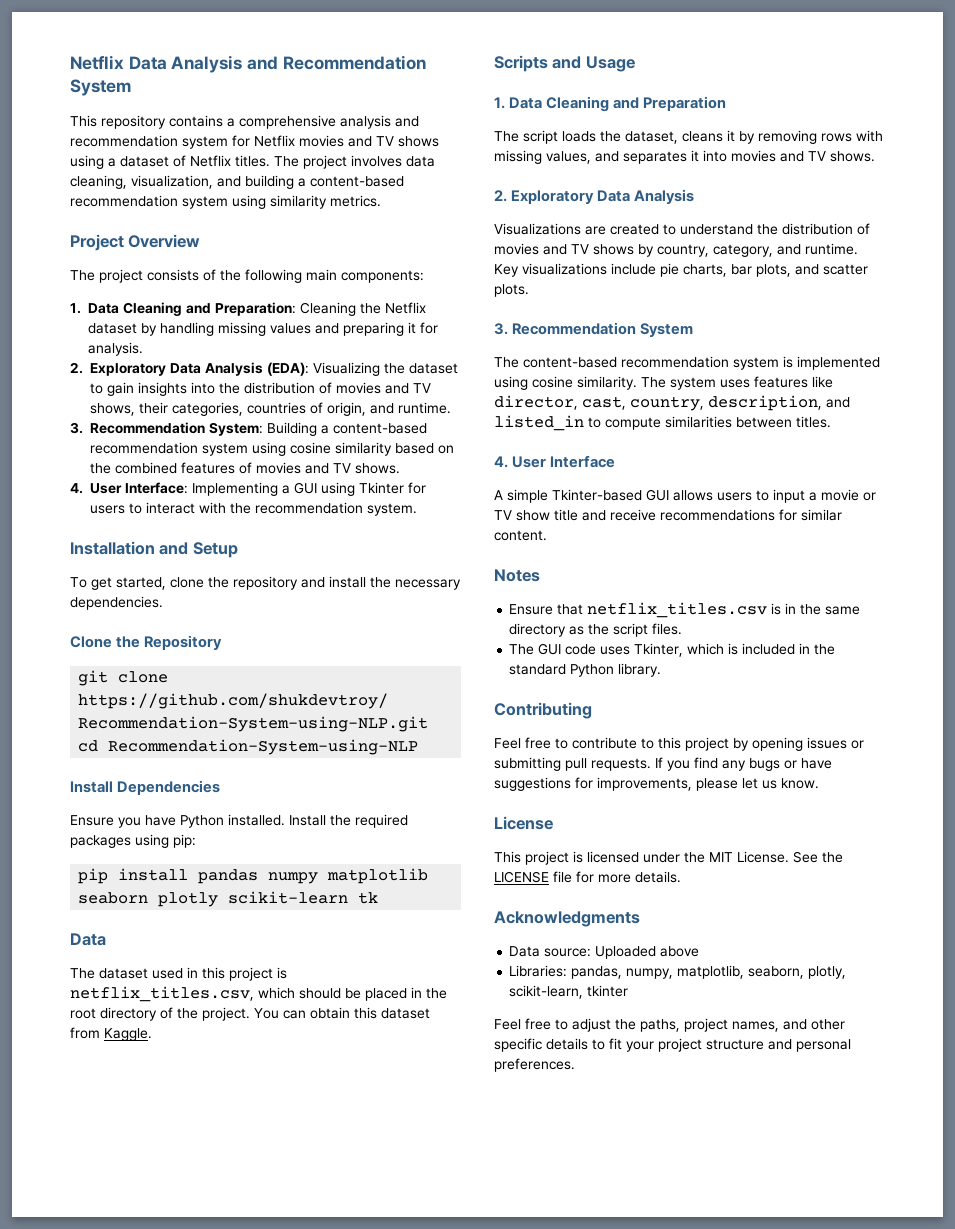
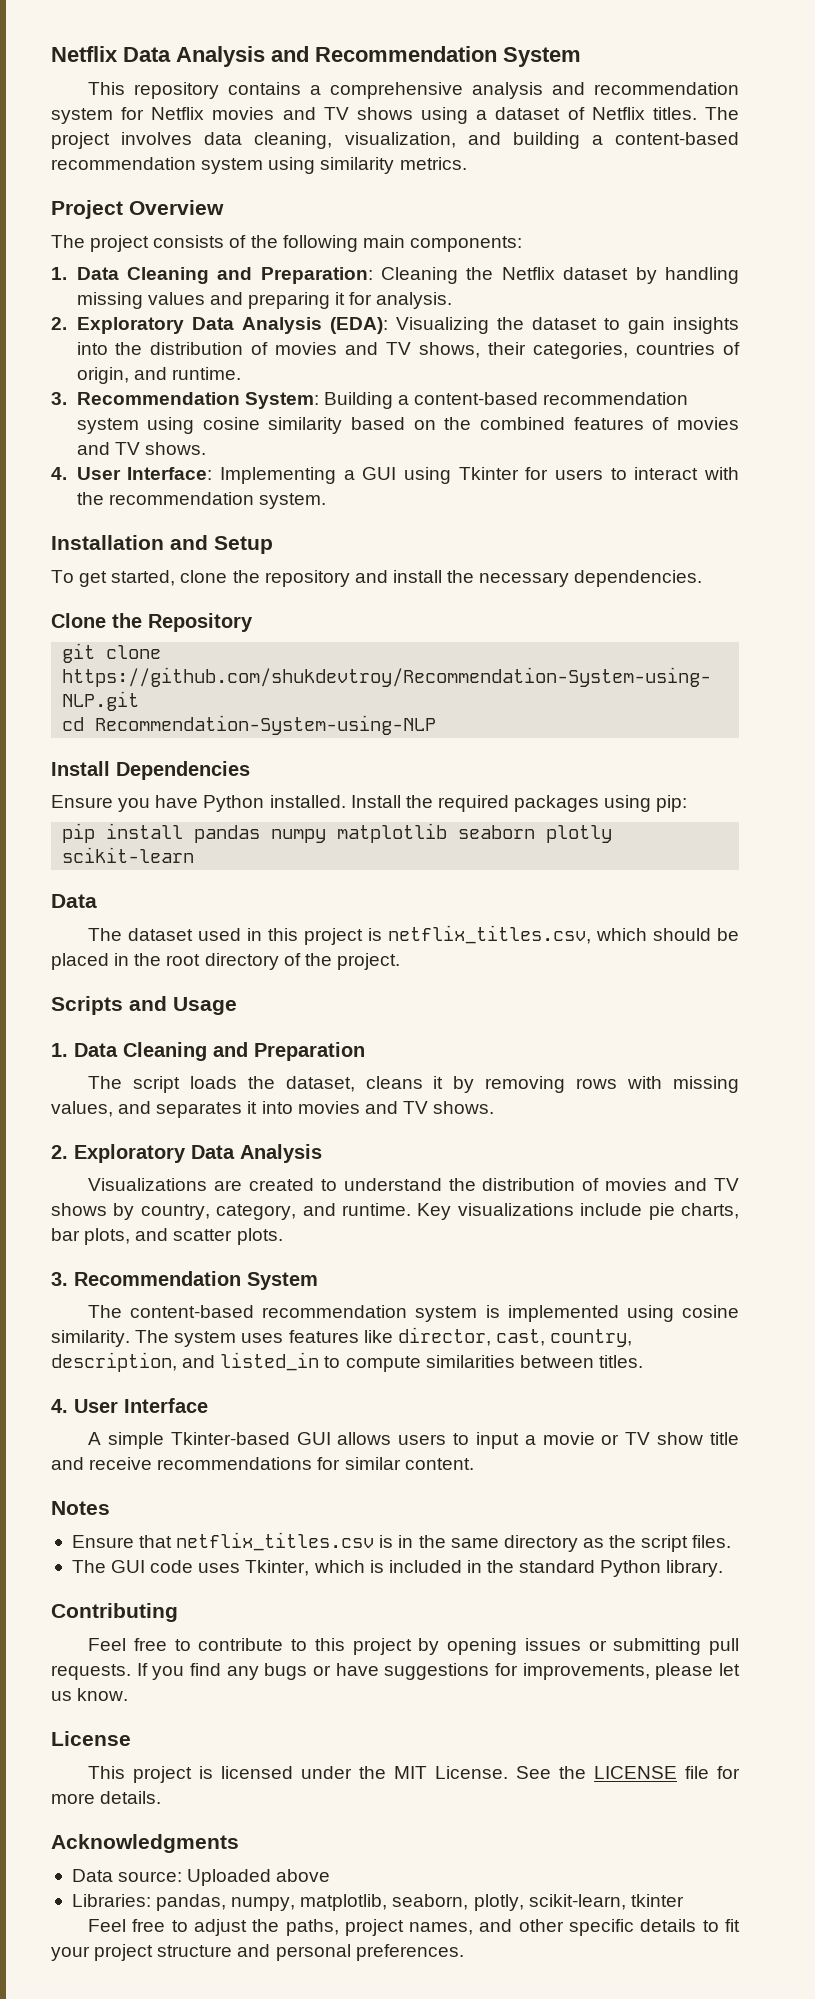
[358,892,379,904] tk -> (195, 855) none
[254,1007,430,1019] [70,1027,152,1041] You can obtain this dataset from Kaggle. -> (400, 961) none

